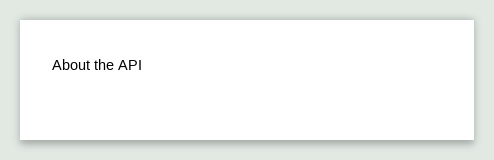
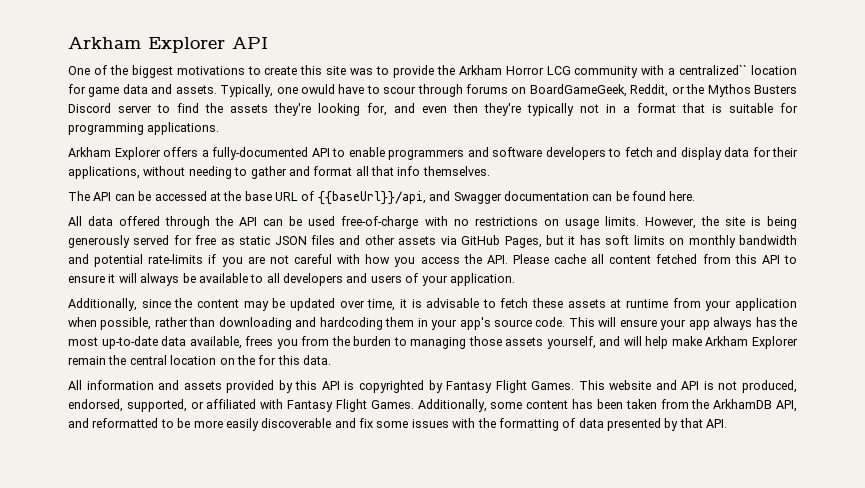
[52,59,142,70] About the API -> [68,37,268,53] [68,65,797,78] [68,84,798,97] [68,103,798,116] [68,122,220,135] [68,147,798,160] [68,166,490,179] [68,191,696,205] [68,216,797,229] [68,235,798,248] [68,254,797,267] [68,273,515,286] [68,298,797,311] [68,317,798,330] [68,336,798,349] [68,355,331,365] [68,380,797,393] [68,399,798,412] [68,418,728,431] Arkham Explorer API // One of the biggest motivations to create this site was to provide the Arkham Horror LCG community with a centralized`` location for game data and assets. Typically, one owuld have to scour through forums on BoardGameGeek, Reddit, or the Mythos Busters Discord server to find the assets they're looking for, and even then they're typically not in a format that is suitable for programming applications. // Arkham Explorer offers a fully-documented API to enable programmers and software developers to fetch and display data for their applications, without needing to gather and format all that info themselves. // The API can be accessed at the base URL of {{baseUrl}}/api, and Swagger documentation can be found here. // All data offered through the API can be used free-of-charge with no restrictions on usage limits. However, the site is being generously served for free as static JSON files and other assets via GitHub Pages, but it has soft limits on monthly bandwidth and potential rate-limits if you are not careful with how you access the API. Please cache all content fetched from this API to ensure it will always be available to all developers and users of your application. // Additionally, since the content may be updated over time, it is advisable to fetch these assets at runtime from your application when possible, rather than downloading and hardcoding them in your app's source code. This will ensure your app always has the most up-to-date data available, frees you from the burden to managing those assets yourself, and will help make Arkham Explorer remain the central location on the for this data. // All information and assets provided by this API is copyrighted by Fantasy Flight Games. This website and API is not produced, endorsed, supported, or affiliated with Fantasy Flight Games. Additionally, some content has been taken from the ArkhamDB API, and reformatted to be more easily discoverable and fix some issues with the formatting of data presented by that API.

